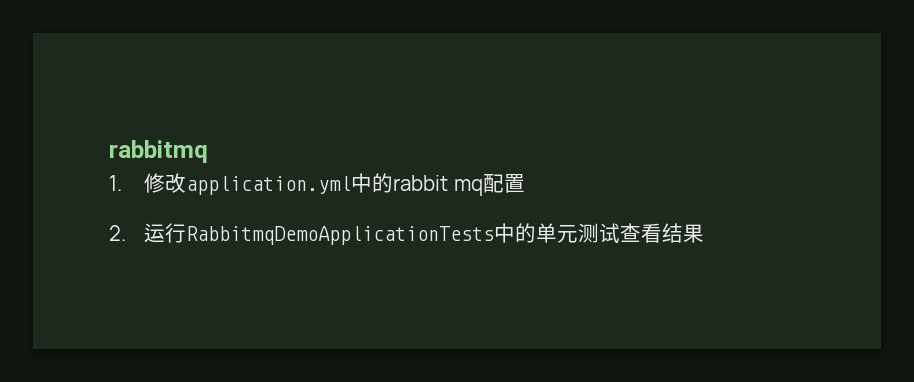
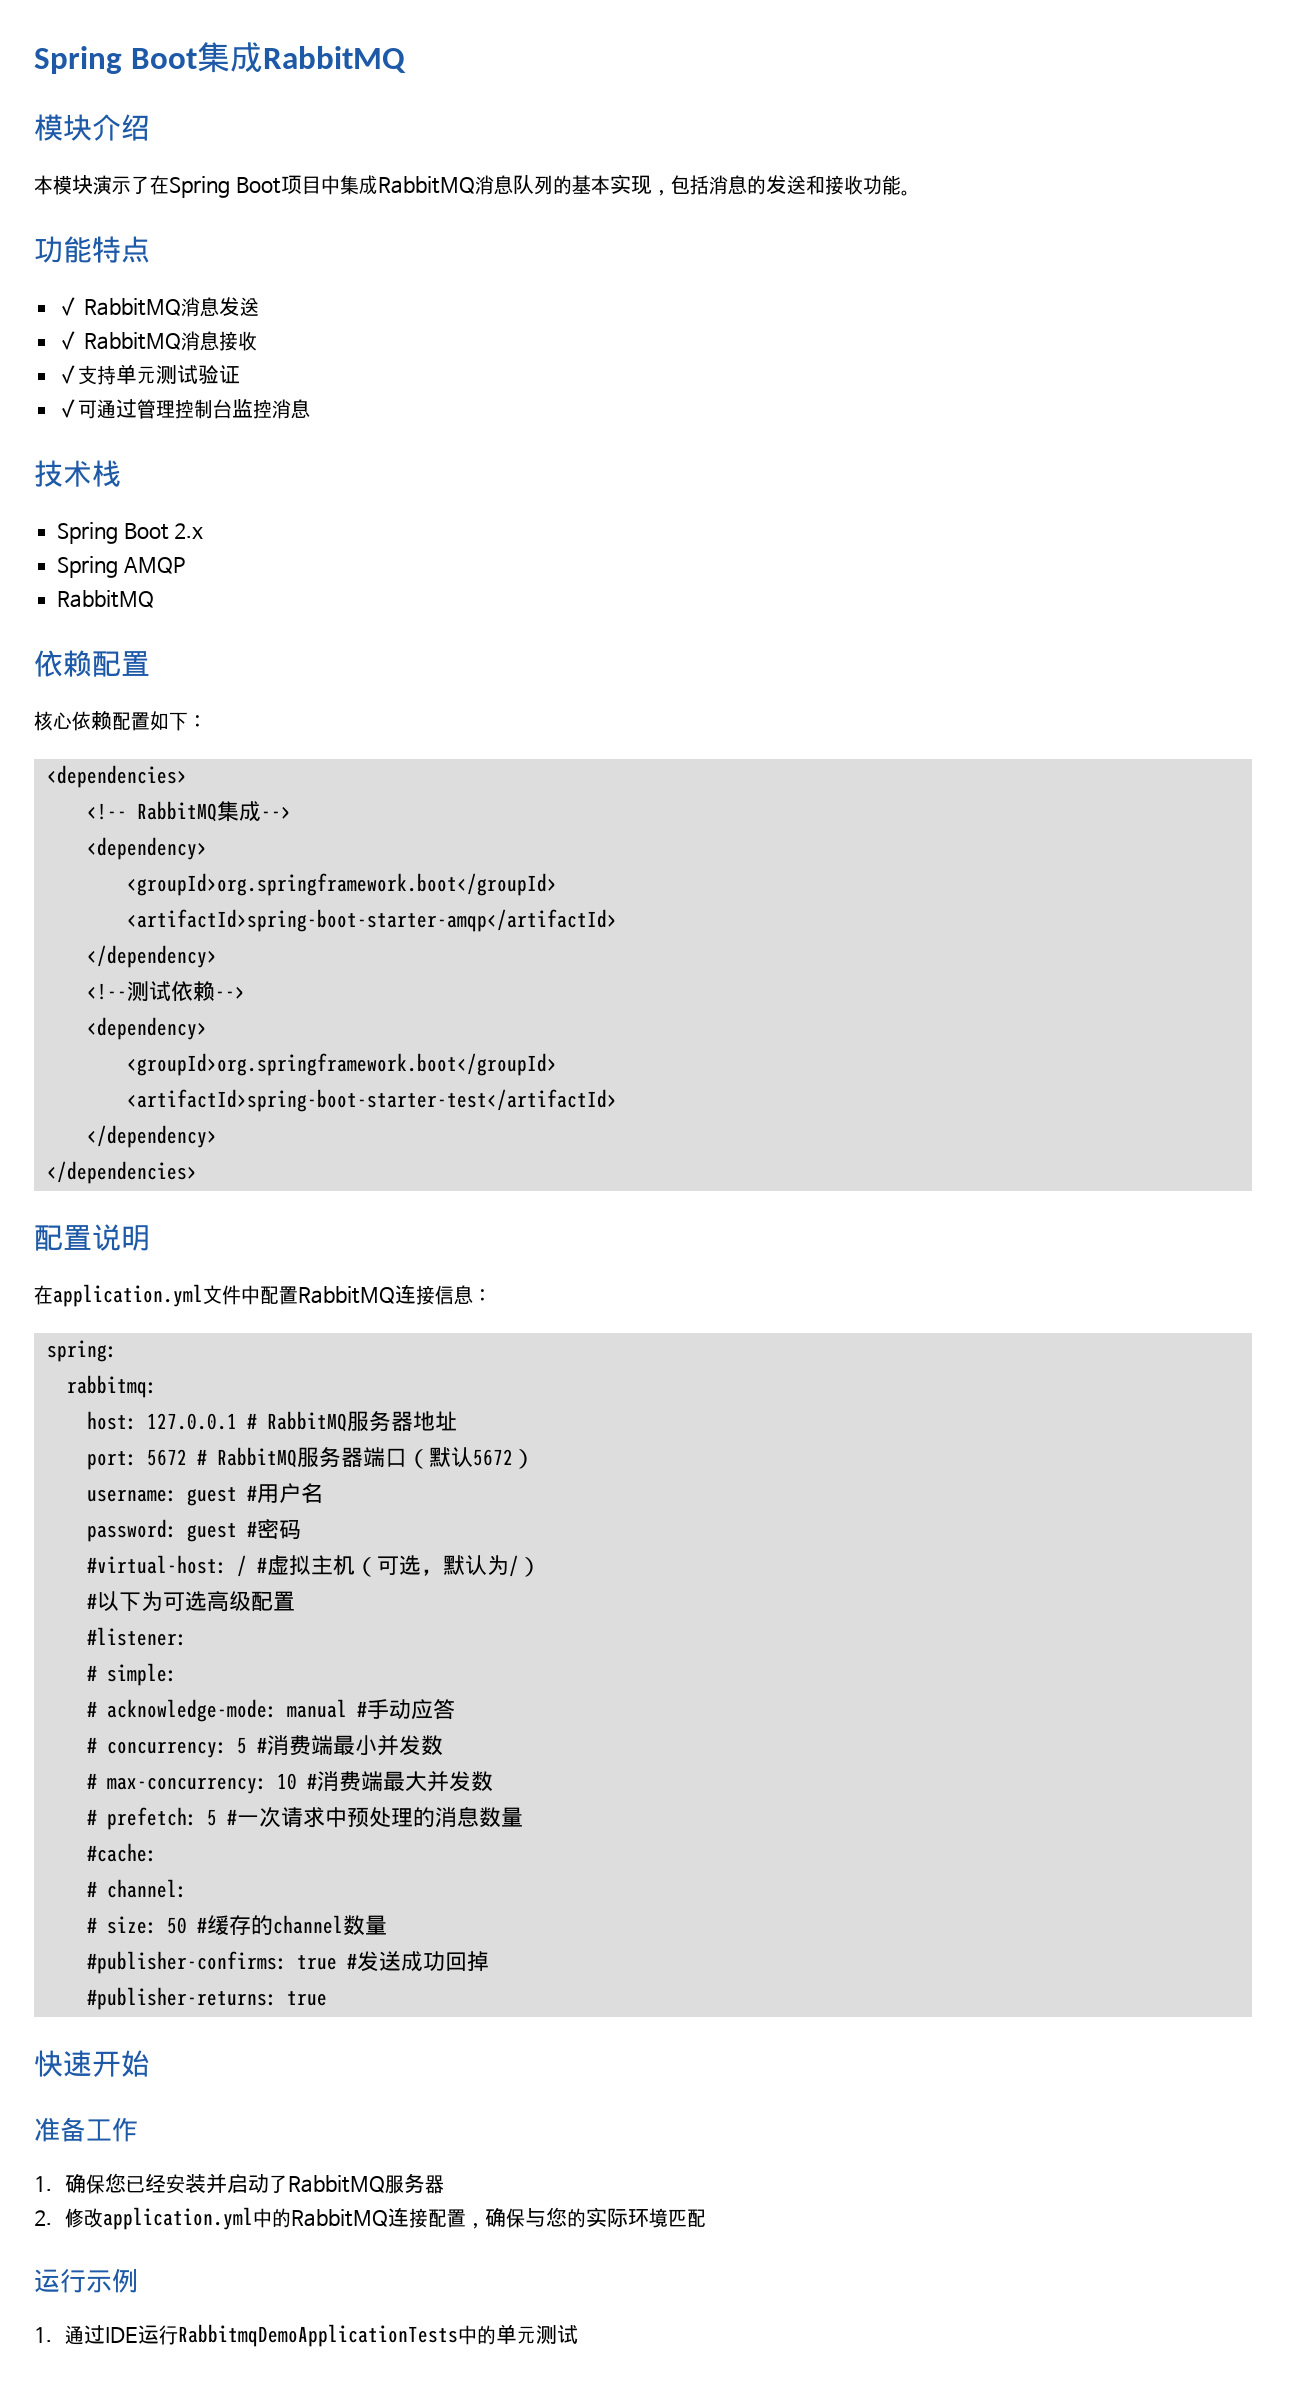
[109,140,208,163] [109,175,122,191] rabbitmq // 1. -> [34,42,406,74] [34,114,150,141] [34,174,910,198] [34,236,150,263] [57,297,259,317] [57,331,257,351] [57,364,241,385] [57,399,311,419] [34,460,121,487] [57,522,204,544] [57,556,185,578] [57,590,155,608] [34,650,150,677] [34,711,207,731] [46,765,187,788] [86,801,291,822] [86,837,207,860] [126,873,557,896] [126,909,617,932] [86,945,217,968] [86,981,245,1002] [86,1017,207,1040] [126,1053,557,1076] [126,1089,617,1112] [86,1125,217,1148] [46,1161,197,1184] [34,1224,150,1251] [34,1284,492,1307] [46,1340,117,1362] [66,1375,157,1398] [86,1411,457,1432] [86,1447,535,1470] [86,1483,323,1506] [86,1519,301,1542] [86,1555,541,1577] [86,1591,295,1612] [86,1627,187,1646] [86,1663,177,1686] [86,1699,455,1722] [86,1735,443,1758] [86,1771,493,1794] [86,1806,523,1830] [86,1843,157,1862] [86,1879,187,1898] [86,1915,387,1936] [86,1951,489,1974] [86,1987,327,2010] [34,2050,150,2077] [34,2117,138,2142] [34,2173,445,2194] [34,2210,52,2226] Spring Boot集成RabbitMQ // 模块介绍 // 本模块演示了在Spring Boot项目中集成RabbitMQ消息队列的基本实现，包括消息的发送和接收功能。 // 功能特点 // ✓ RabbitMQ消息发送 // ✓ RabbitMQ消息接收 // ✓支持单元测试验证 // ✓可通过管理控制台监控消息 // 技术栈 // Spring Boot 2.x // Spring AMQP // RabbitMQ // 依赖配置 // 核心依赖配置如下： // <dependencies> // <!-- RabbitMQ集成--> // <dependency> // <groupId>org.springframework.boot</groupId> // <artifactId>spring-boot-starter-amqp</artifactId> // </dependency> // <!--测试依赖--> // <dependency> // <groupId>org.springframework.boot</groupId> // <artifactId>spring-boot-starter-test</artifactId> // </dependency> // </dependencies> // 配置说明 // 在application.yml文件中配置RabbitMQ连接信息： // spring: // rabbitmq: // host: 127.0.0.1 # RabbitMQ服务器地址 // port: 5672 # RabbitMQ服务器端口（默认5672） // username: guest #用户名 // password: guest #密码 // #virtual-host: / #虚拟主机（可选，默认为/） // #以下为可选高级配置 // #listener: // # simple: // # acknowledge-mode: manual #手动应答 // # concurrency: 5 #消费端最小并发数 // # max-concurrency: 10 #消费端最大并发数 // # prefetch: 5 #一次请求中预处理的消息数量 // #cache: // # channel: // # size: 50 #缓存的channel数量 // #publisher-confirms: true #发送成功回掉 // #publisher-returns: true // 快速开始 // 准备工作 // 1.确保您已经安装并启动了RabbitMQ服务器 // 2.
[392,174,525,196] [109,225,126,241] rabbit mq配置 // 2. -> [291,2207,707,2229] [34,2268,138,2293] [34,2325,139,2345] RabbitMQ连接配置，确保与您的实际环境匹配 // 运行示例 // 1.通过IDE
[619,223,704,243] 查看结果 -> (579, 2334) none

